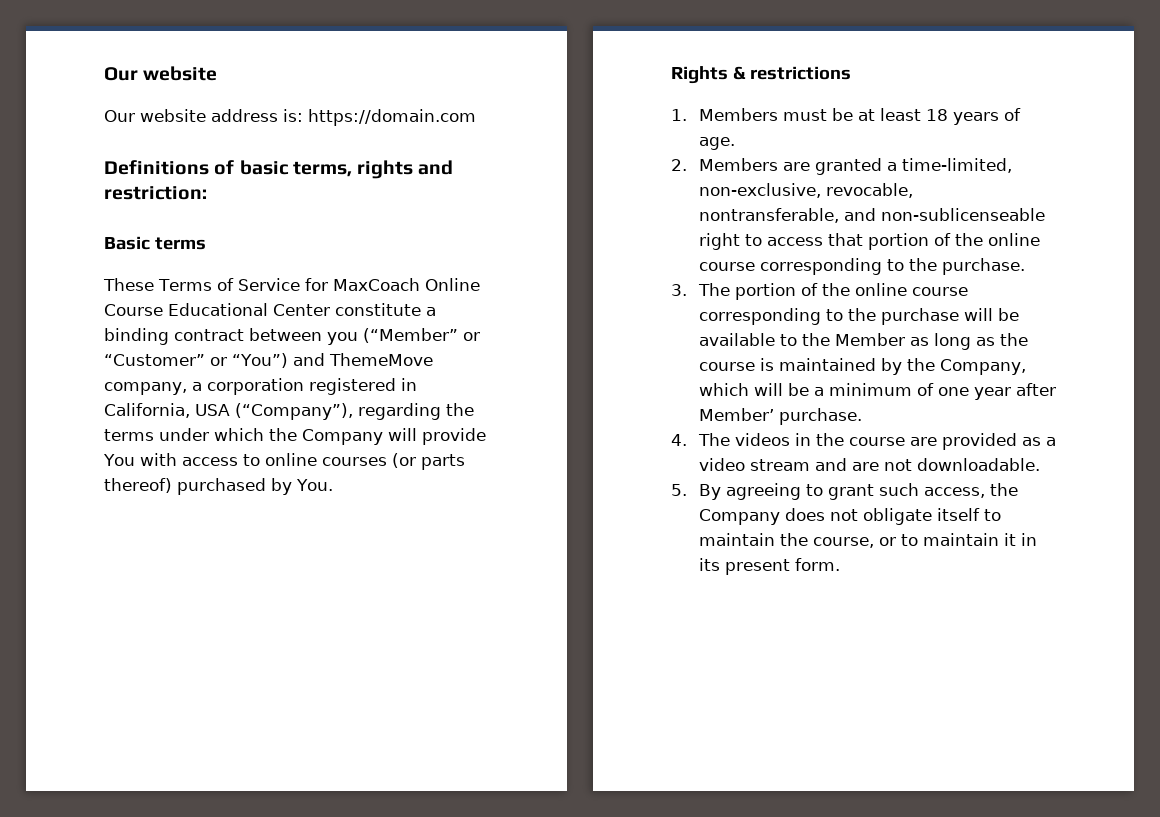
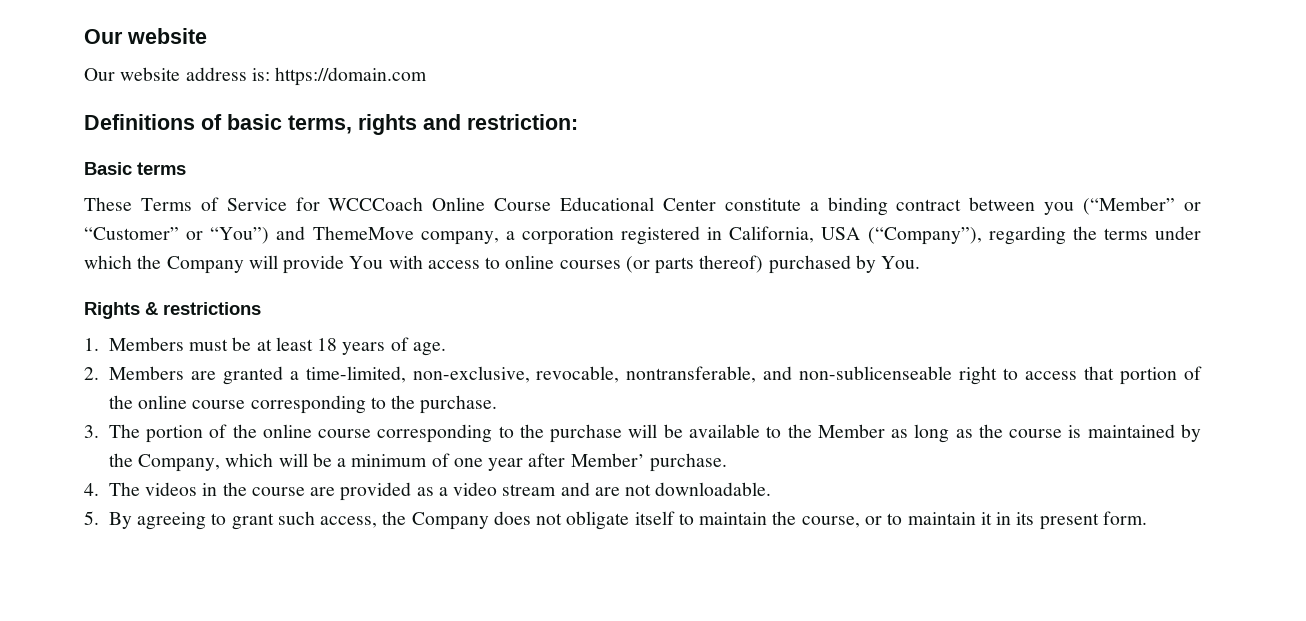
[332,278,420,291] MaxCoach -> [328,197,424,211] WCCCoach

